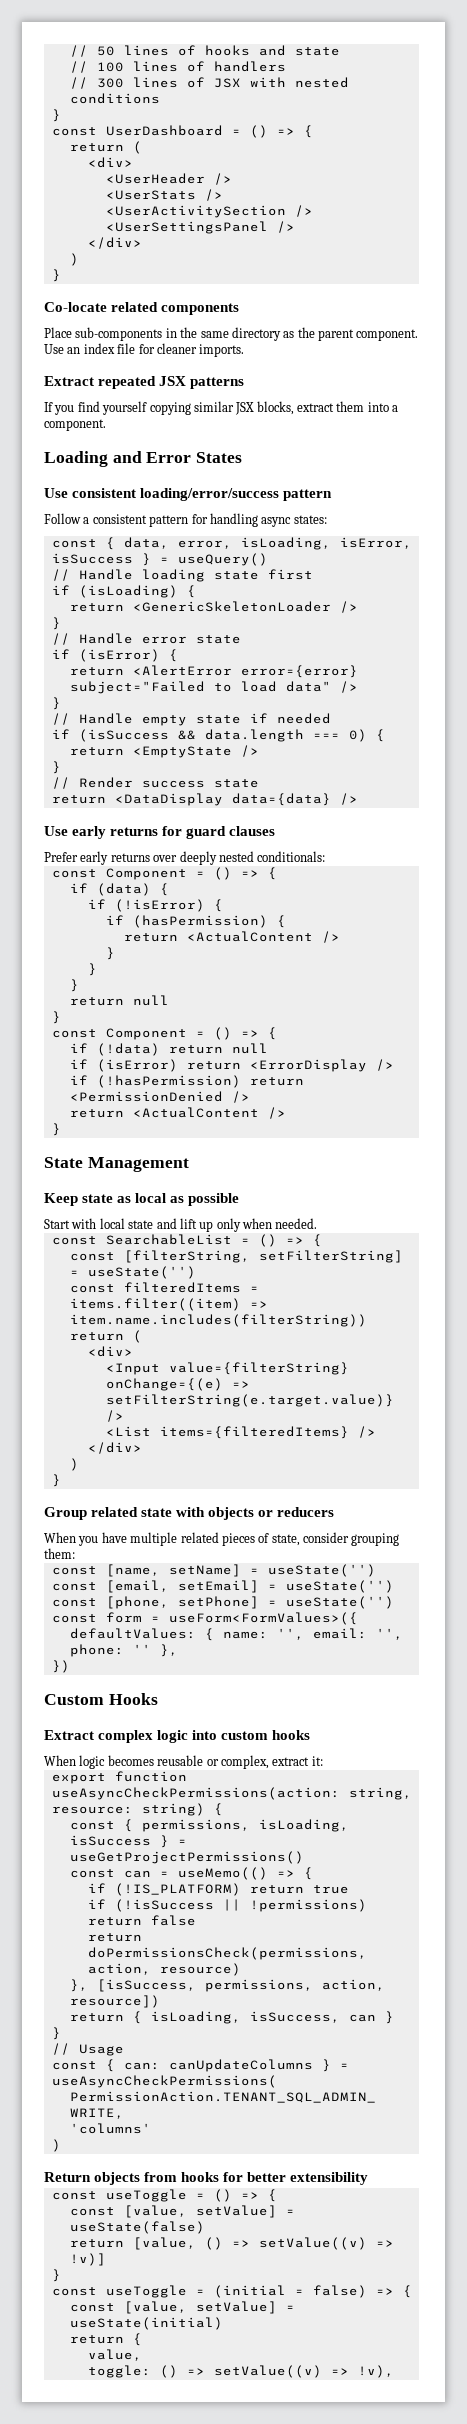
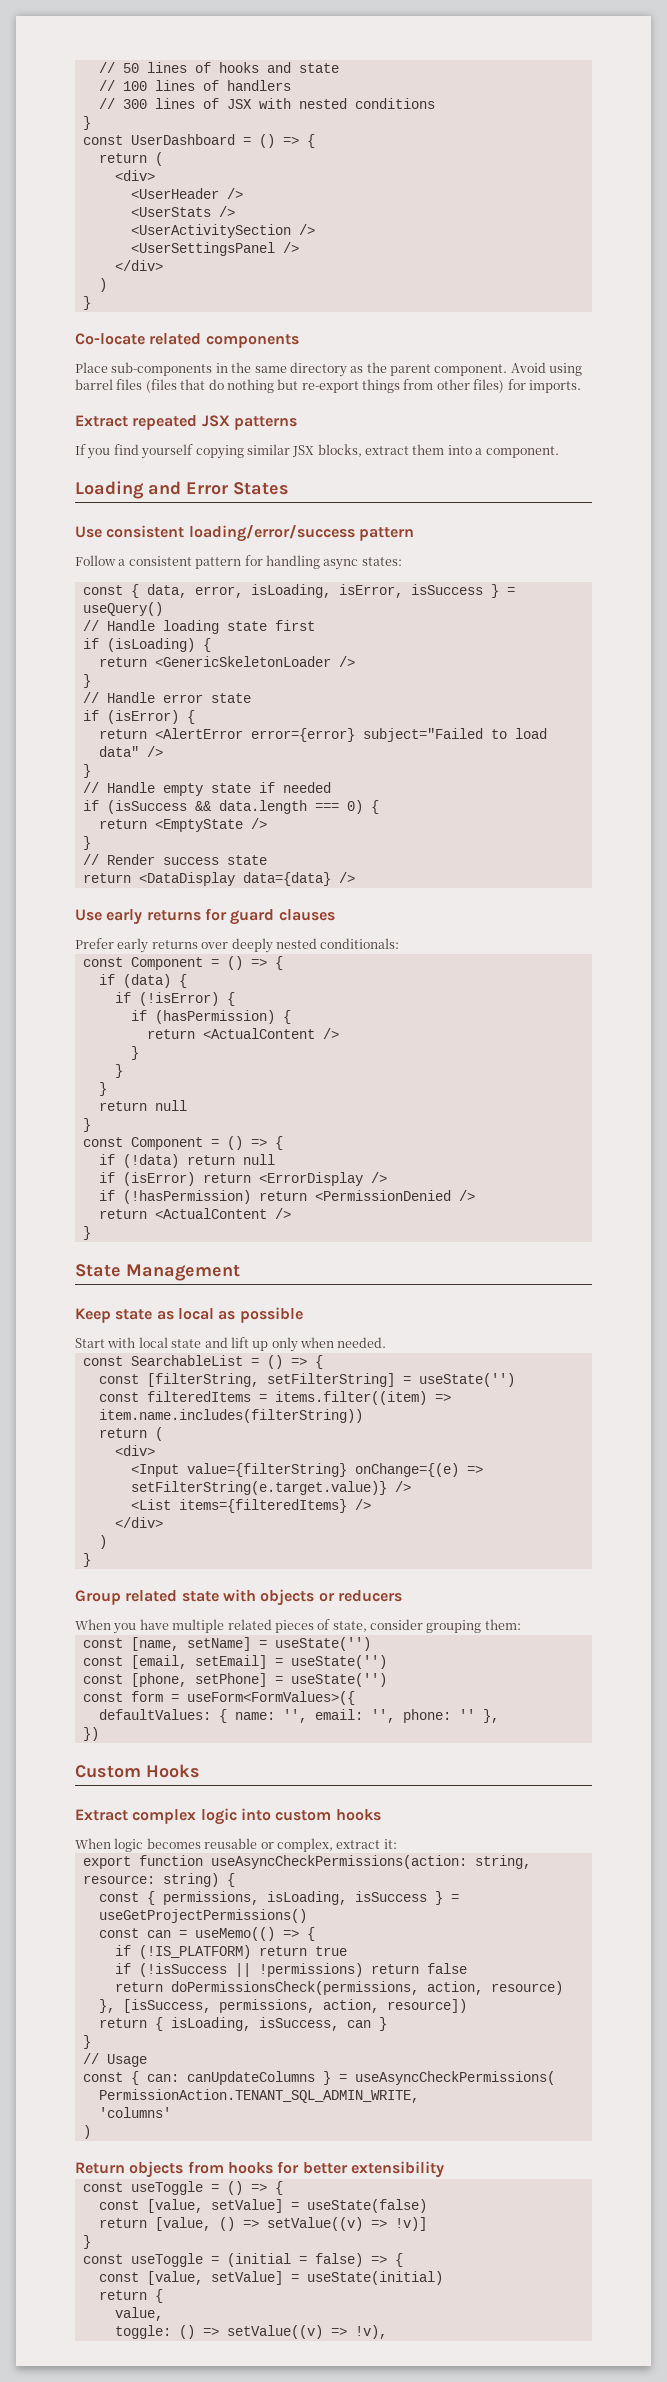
[44,343,197,354] Use an index file for cleaner -> [510,362,583,376] [75,379,526,393] Avoid using barrel files (files that do nothing but re-export things from other files) for

